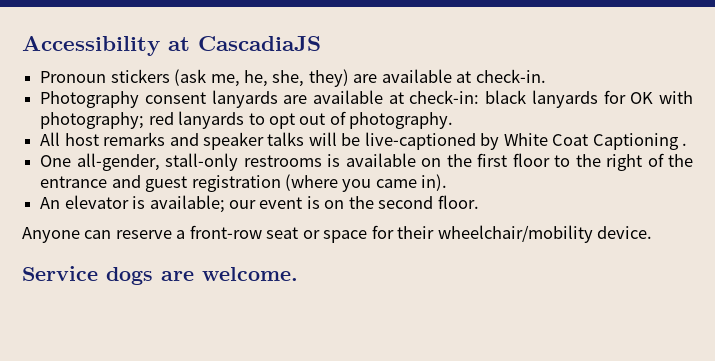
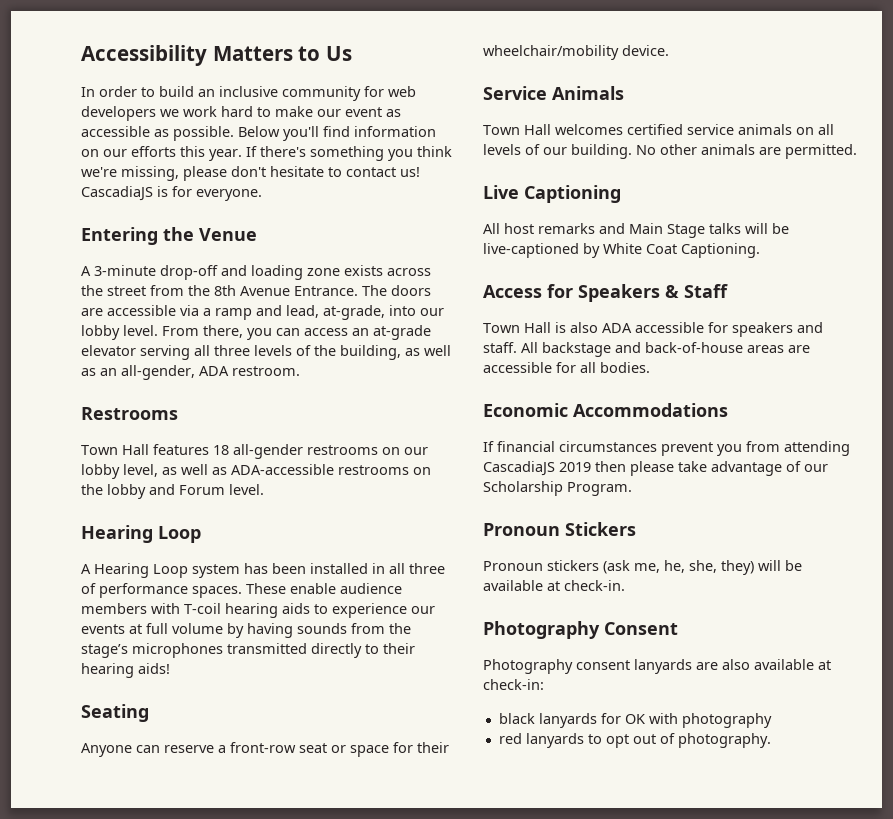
[168,36,321,51] [40,69,546,87] [40,90,693,108] [40,111,454,129] [40,132,688,150] [40,153,694,171] [40,174,448,192] [40,195,479,213] at CascadiaJS // Pronoun stickers (ask me, he, she, they) are available at check-in. // Photography consent lanyards are available at check-in: black lanyards for OK with photography; red lanyards to opt out of photography. // All host remarks and speaker talks will be live-captioned by White Coat Captioning . // One all-gender, stall-only restrooms is available on the first floor to the right of the entrance and guest registration (where you came in). // An elevator is available; our event is on the second floor. -> [212,46,352,61] [81,86,416,101] [81,106,401,121] [81,126,436,141] [81,146,452,161] [81,166,420,181] [81,186,262,201] [81,227,257,245] [81,265,431,280] [81,285,431,296] [81,305,444,320] [81,325,431,340] [81,345,451,360] [81,365,300,380] [81,407,178,420] [81,444,428,459] [81,464,431,479] [81,484,264,499] [81,525,201,543] [81,563,445,578] [81,583,402,598] [81,603,435,618] [81,623,411,638] [81,643,415,658] [81,663,170,678] [81,704,149,722] Matters to Us // In order to build an inclusive community for web developers we work hard to make our event as accessible as possible. Below you'll find information on our efforts this year. If there's something you think we're missing, please don't hesitate to contact us! CascadiaJS is for everyone. // Entering the Venue // A 3-minute drop-off and loading zone exists across the street from the 8th Avenue Entrance. The doors are accessible via a ramp and lead, at-grade, into our lobby level. From there, you can access an at-grade elevator serving all three levels of the building, as well as an all-gender, ADA restroom. // Restrooms // Town Hall features 18 all-gender restrooms on our lobby level, as well as ADA-accessible restrooms on the lobby and Forum level. // Hearing Loop // A Hearing Loop system has been installed in all three of performance spaces. These enable audience members with T-coil hearing aids to experience our events at full volume by having sounds from the stage’s microphones transmitted directly to their hearing aids! // Seating
[106,267,298,285] dogs are welcome. -> [552,86,624,100] [483,124,834,135] [483,144,857,159] [483,185,621,203] [483,223,789,238] [483,243,760,258] [483,284,728,302] [483,322,823,337] [483,342,810,357] [483,362,650,373] [483,403,728,417] [483,441,850,456] [483,461,828,476] [483,481,632,496] [483,522,636,536] [483,560,802,575] [483,580,625,591] [483,621,678,639] [483,659,831,674] [483,679,544,690] [498,713,772,728] [498,733,771,748] Animals // Town Hall welcomes certified service animals on all levels of our building. No other animals are permitted. // Live Captioning // All host remarks and Main Stage talks will be live-captioned by White Coat Captioning. // Access for Speakers & Staff // Town Hall is also ADA accessible for speakers and staff. All backstage and back-of-house areas are accessible for all bodies. // Economic Accommodations // If financial circumstances prevent you from attending CascadiaJS 2019 then please take advantage of our Scholarship Program. // Pronoun Stickers // Pronoun stickers (ask me, he, she, they) will be available at check-in. // Photography Consent // Photography consent lanyards are also available at check-in: // black lanyards for OK with photography // red lanyards to opt out of photography.

